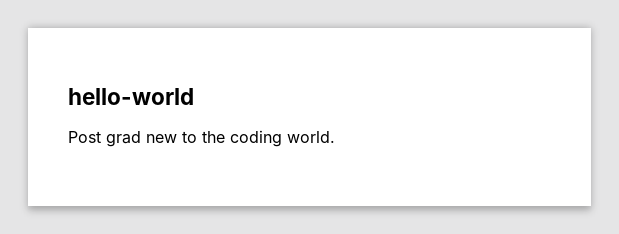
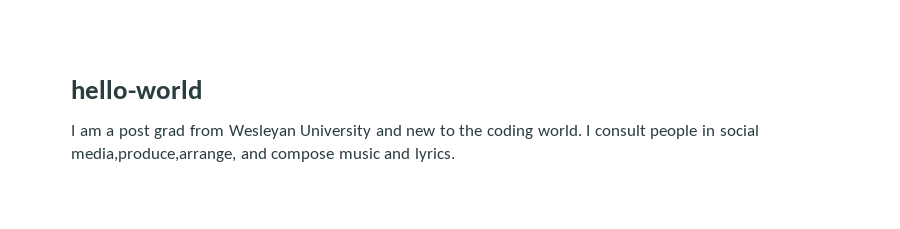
[68,131,141,147] Post grad -> [71,125,402,139] I am a post grad from Wesleyan University and
(335, 137) none -> [586,125,759,139] [71,148,455,162] I consult people in social media,produce,arrange, and compose music and lyrics.

